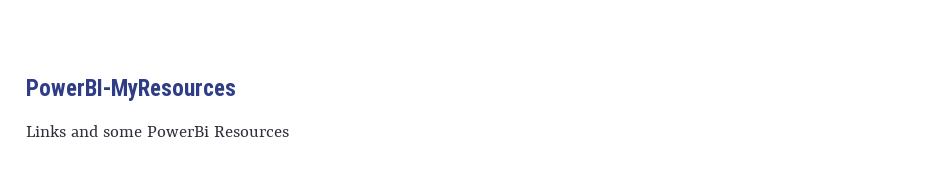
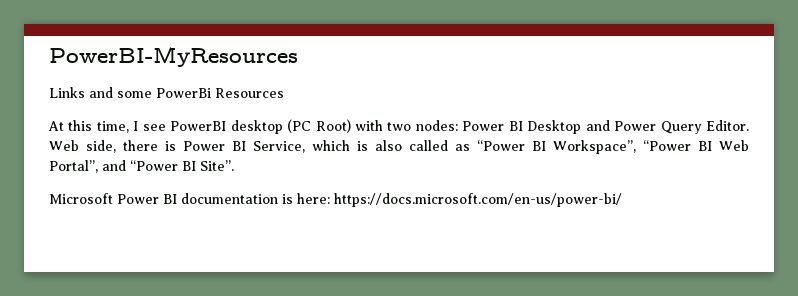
(289, 131) none -> [48,119,750,134] [49,140,749,154] [49,160,234,173] [49,193,622,207] // At this time, I see PowerBI desktop (PC Root) with two nodes: Power BI Desktop and Power Query Editor. Web side, there is Power BI Service, which is also called as “Power BI Workspace”, “Power BI Web Portal”, and “Power BI Site”. // Microsoft Power BI documentation is here: https://docs.microsoft.com/en-us/power-bi/

